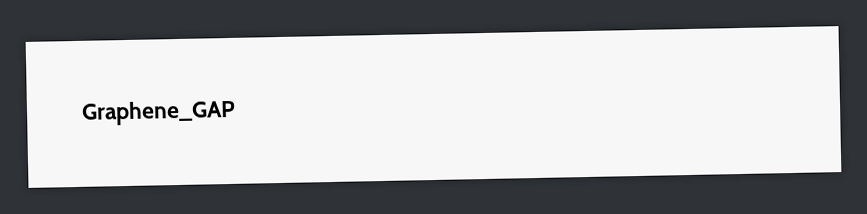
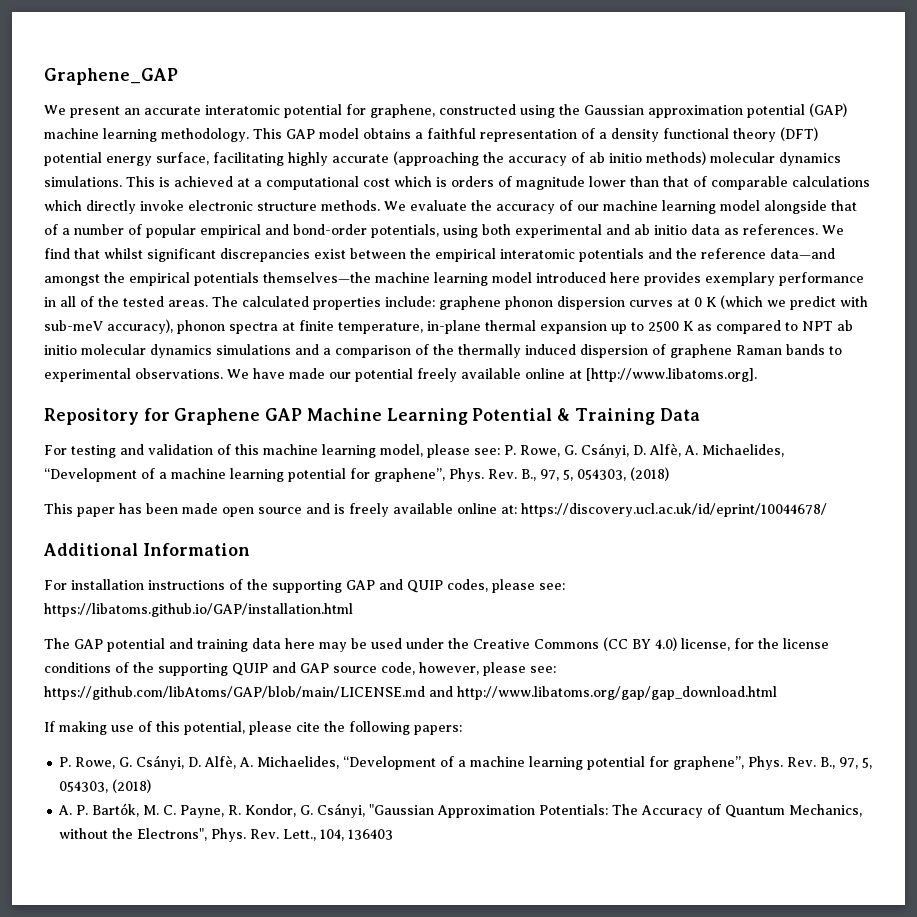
(236, 112) none -> [44,103,847,118] [44,127,818,142] [44,151,841,166] [44,176,870,190] [44,200,857,214] [44,224,844,238] [44,248,835,262] [44,272,864,286] [44,295,868,310] [44,319,853,334] [44,344,842,358] [44,368,757,382] [44,408,700,425] [44,443,784,458] [44,467,669,482] [44,503,827,517] [43,543,250,556] [44,579,565,593] [44,603,353,617] [44,637,829,652] [44,662,556,676] [44,686,777,700] [44,721,462,735] [59,755,873,770] [59,779,152,793] [58,803,863,818] [59,828,394,842] // We present an accurate interatomic potential for graphene, constructed using the Gaussian approximation potential (GAP) machine learning methodology. This GAP model obtains a faithful representation of a density functional theory (DFT) potential energy surface, facilitating highly accurate (approaching the accuracy of ab initio methods) molecular dynamics simulations. This is achieved at a computational cost which is orders of magnitude lower than that of comparable calculations which directly invoke electronic structure methods. We evaluate the accuracy of our machine learning model alongside that of a number of popular empirical and bond-order potentials, using both experimental and ab initio data as references. We find that whilst significant discrepancies exist between the empirical interatomic potentials and the reference data—and amongst the empirical potentials themselves—the machine learning model introduced here provides exemplary performance in all of the tested areas. The calculated properties include: graphene phonon dispersion curves at 0 K (which we predict with sub-meV accuracy), phonon spectra at finite temperature, in-plane thermal expansion up to 2500 K as compared to NPT ab initio molecular dynamics simulations and a comparison of the thermally induced dispersion of graphene Raman bands to experimental observations. We have made our potential freely available online at [http://www.libatoms.org]. // Repository for Graphene GAP Machine Learning Potential & Training Data // For testing and validation of this machine learning model, please see: P. Rowe, G. Csányi, D. Alfè, A. Michaelides, “Development of a machine learning potential for graphene”, Phys. Rev. B., 97, 5, 054303, (2018) // This paper has been made open source and is freely available online at: https://discovery.ucl.ac.uk/id/eprint/10044678/ // Additional Information // For installation instructions of the supporting GAP and QUIP codes, please see: https://libatoms.github.io/GAP/installation.html // The GAP potential and training data here may be used under the Creative Commons (CC BY 4.0) license, for the license conditions of the supporting QUIP and GAP source code, however, please see: https://github.com/libAtoms/GAP/blob/main/LICENSE.md and http://www.libatoms.org/gap/gap_download.html // If making use of this potential, please cite the following papers: // P. Rowe, G. Csányi, D. Alfè, A. Michaelides, “Development of a machine learning potential for graphene”, Phys. Rev. B., 97, 5, 054303, (2018) // A. P. Bartók, M. C. Payne, R. Kondor, G. Csányi, "Gaussian Approximation Potentials: The Accuracy of Quantum Mechanics, without the Electrons", Phys. Rev. Lett., 104, 136403

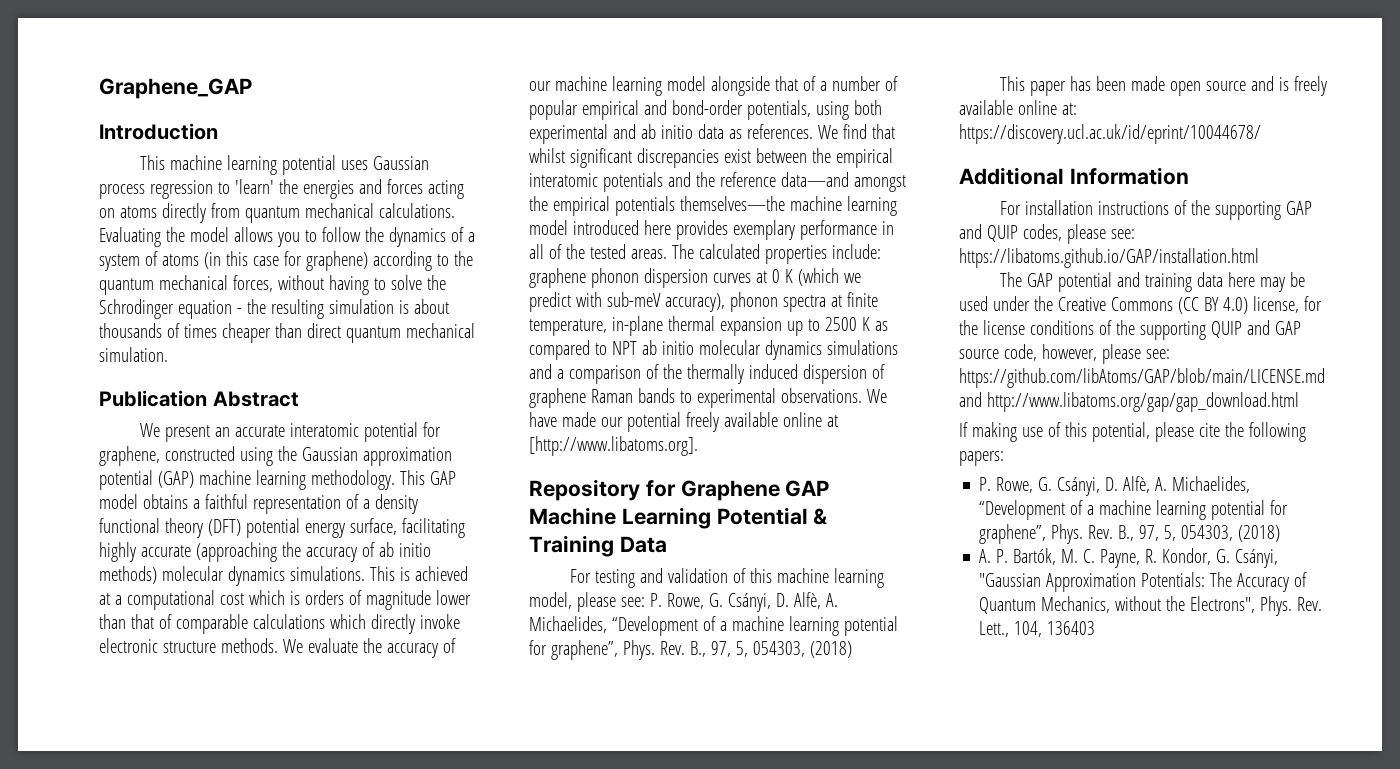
(178, 76) none -> [99,123,218,140] [140,155,430,175] [99,179,464,199] [99,203,455,223] [99,227,475,247] [99,251,473,271] [99,275,446,295] [99,299,449,319] [99,323,475,343] [99,347,168,362] [99,390,299,407] // Introduction // This machine learning potential uses Gaussian process regression to 'learn' the energies and forces acting on atoms directly from quantum mechanical calculations. Evaluating the model allows you to follow the dynamics of a system of atoms (in this case for graphene) according to the quantum mechanical forces, without having to solve the Schrodinger equation - the resulting simulation is about thousands of times cheaper than direct quantum mechanical simulation. // Publication Abstract

